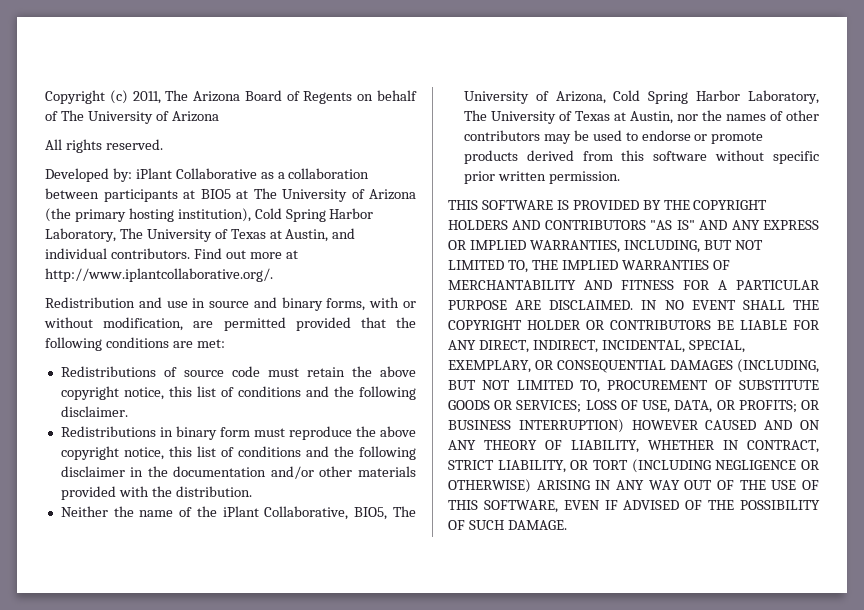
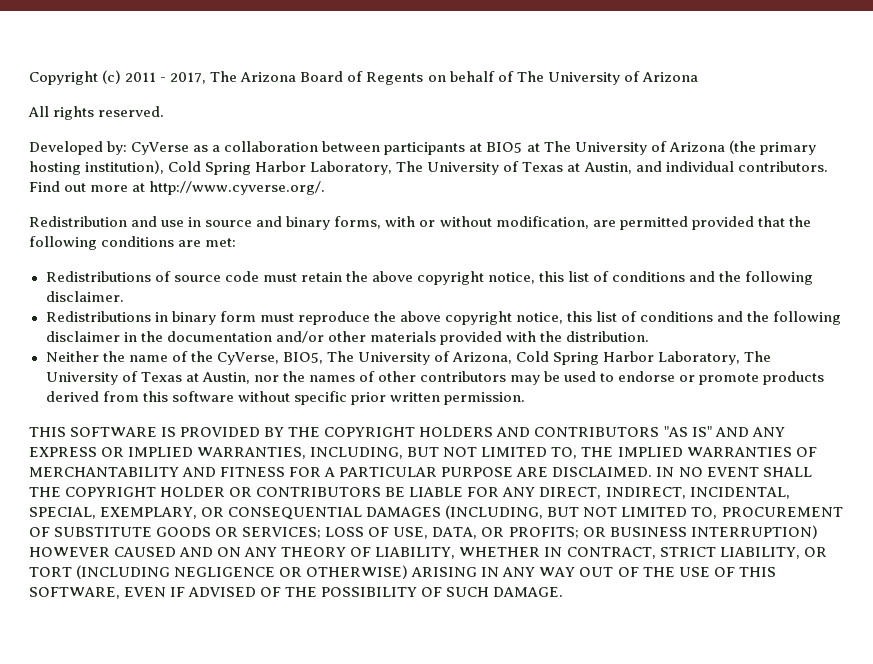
[132,91,161,104] 2011, -> [125,72,207,84] 2011 - 2017,
[135,168,257,179] iPlant Collaborative -> [131,142,190,155] CyVerse
[45,268,273,282] http://www.iplantcollaborative.org/. -> [149,181,326,195] http://www.cyverse.org/.
[222,506,349,520] iPlant Collaborative, -> [216,352,279,365] CyVerse,

